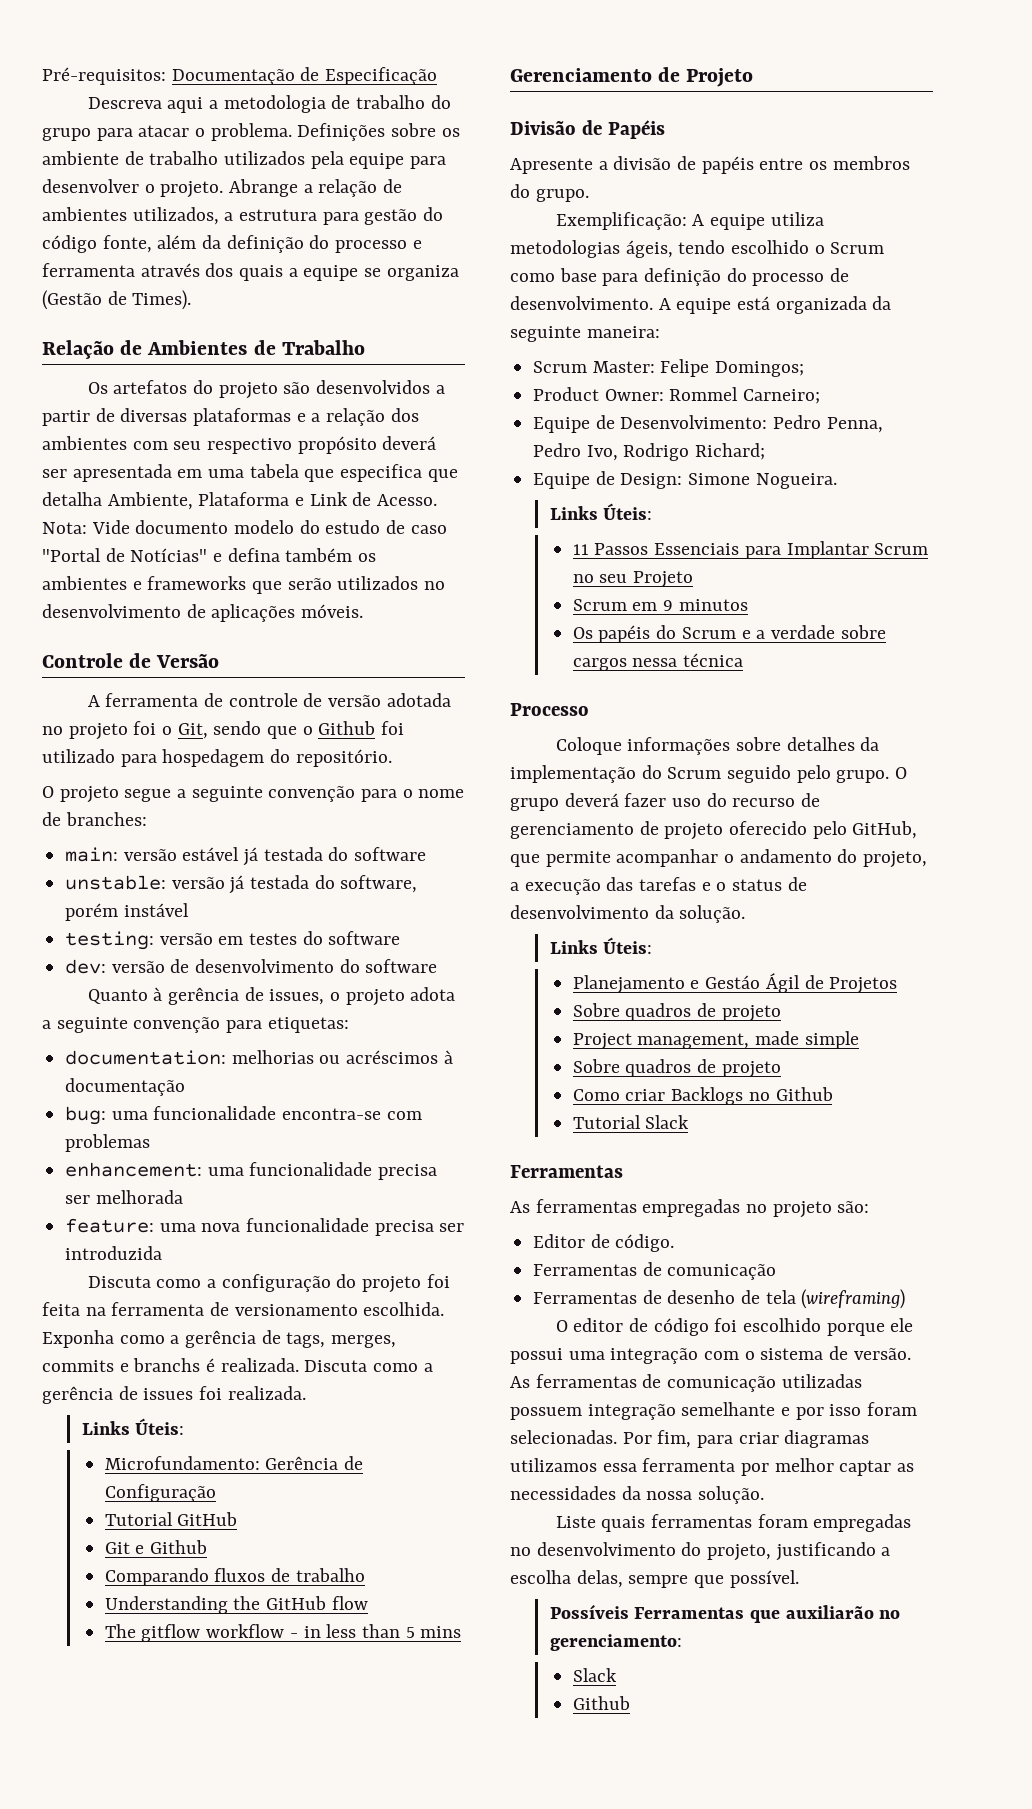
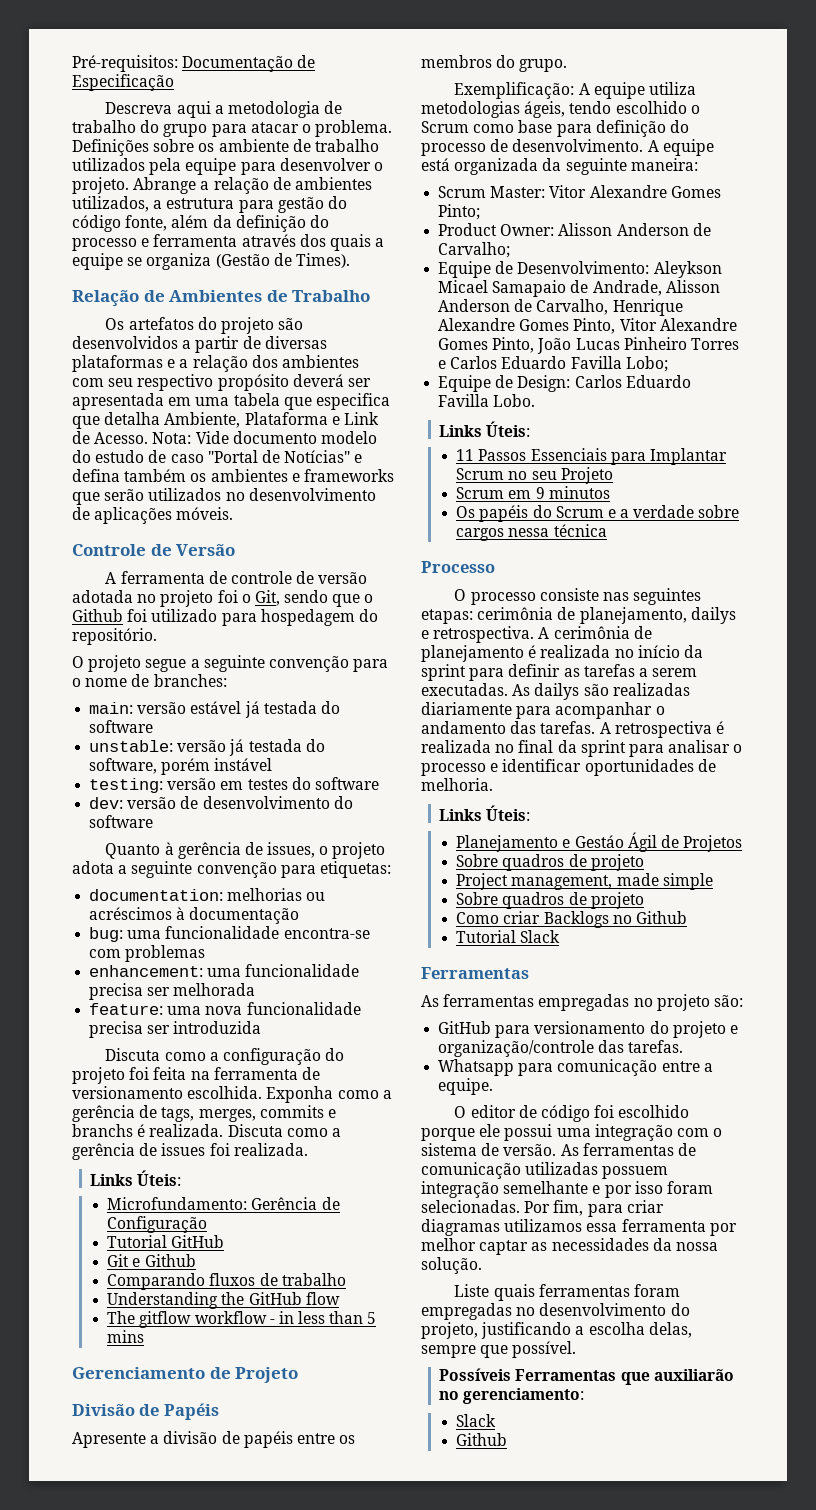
[660,359,805,377] [533,387,821,404] [533,415,883,433] [533,443,766,461] Felipe Domingos; // Product Owner: Rommel Carneiro; // Equipe de Desenvolvimento: Pedro Penna, Pedro Ivo, Rodrigo Richard; -> [549,185,721,198] [438,204,481,220] [438,223,711,236] [438,242,511,258] [438,261,722,278] [438,280,720,297] [438,299,683,316] [438,318,737,334] [438,337,739,354] [438,356,668,372] Vitor Alexandre Gomes Pinto; // Product Owner: Alisson Anderson de Carvalho; // Equipe de Desenvolvimento: Aleykson Micael Samapaio de Andrade, Alisson Anderson de Carvalho, Henrique Alexandre Gomes Pinto, Vitor Alexandre Gomes Pinto, João Lucas Pinheiro Torres e Carlos Eduardo Favilla Lobo;
[688,473,837,489] Simone Nogueira. -> [574,375,691,388] [438,394,536,407] Carlos Eduardo Favilla Lobo.
[555,737,880,755] [510,765,908,783] [510,793,821,811] [510,821,918,840] [510,849,928,868] [510,877,807,895] [510,905,746,923] Coloque informações sobre detalhes da implementação do Scrum seguido pelo grupo. O grupo deverá fazer uso do recurso de gerenciamento de projeto oferecido pelo GitHub, que permite acompanhar o andamento do projeto, a execução das tarefas e o status de desenvolvimento da solução. -> [454,588,702,605] [421,607,736,624] [421,626,652,643] [421,645,703,662] [421,664,698,681] [421,683,690,700] [421,702,665,719] [421,721,724,738] [421,740,743,757] [421,759,716,776] [421,778,493,791] O processo consiste nas seguintes etapas: cerimônia de planejamento, dailys e retrospectiva. A cerimônia de planejamento é realizada no início da sprint para definir as tarefas a serem executadas. As dailys são realizadas diariamente para acompanhar o andamento das tarefas. A retrospectiva é realizada no final da sprint para analisar o processo e identificar oportunidades de melhoria.
[533,1234,675,1252] [533,1262,777,1280] [533,1289,906,1309] Editor de código. // Ferramentas de comunicação // Ferramentas de desenho de tela (wireframing) -> [438,1021,738,1038] [438,1040,684,1057] [438,1059,713,1076] [438,1078,494,1095] GitHub para versionamento do projeto e organização/controle das tarefas. // Whatsapp para comunicação entre a equipe.

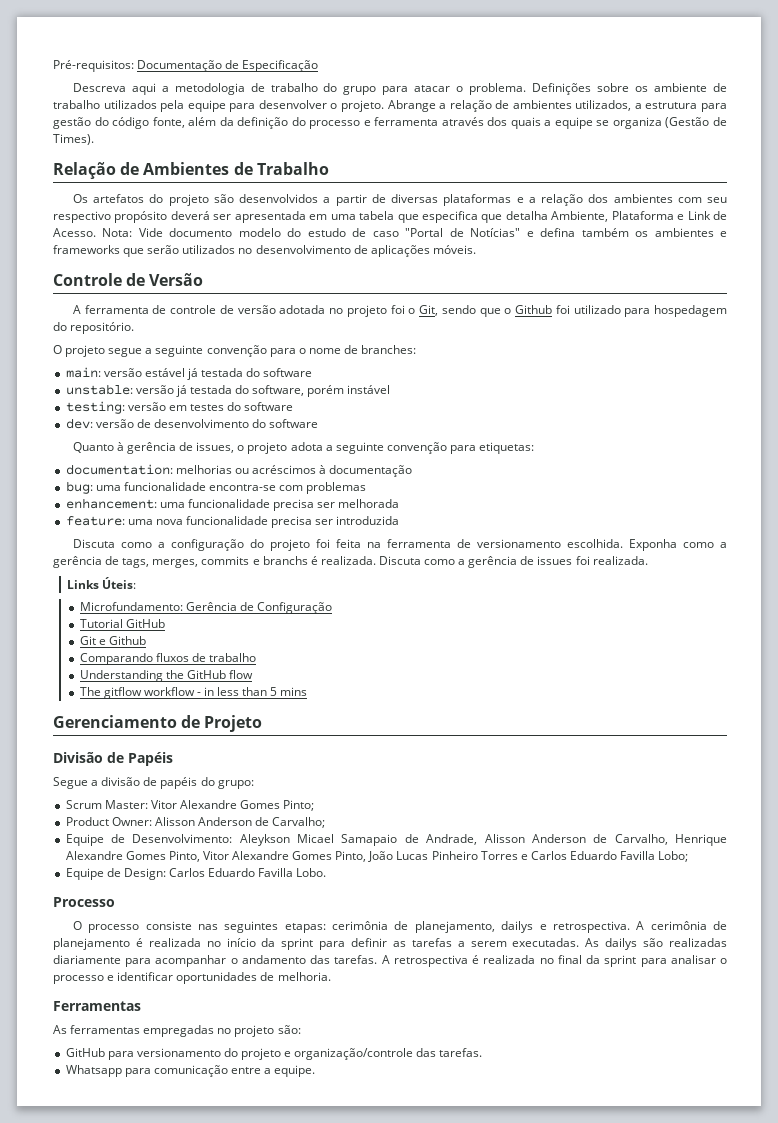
[72,1432,146,1448] Apresente -> [53,777,88,789] Segue
[296,1433,356,1444] [421,55,568,72] [454,82,696,99] [421,101,700,118] [421,120,689,137] [421,139,714,156] [421,158,698,175] entre os membros do grupo. // Exemplificação: A equipe utiliza metodologias ágeis, tendo escolhido o Scrum como base para definição do processo de desenvolvimento. A equipe está organizada da seguinte maneira: -> [200,777,254,789] do grupo:
[439,421,531,437] [456,448,727,465] [456,467,613,484] [456,486,610,499] [456,505,740,522] [456,524,607,541] // Links Úteis: // 11 Passos Essenciais para Implantar Scrum no seu Projeto // Scrum em 9 minutos // Os papéis do Scrum e a verdade sobre cargos nessa técnica -> (327, 872) none
[439,805,531,821] [456,832,743,852] [456,854,644,871] [456,873,713,890] [456,892,644,909] [456,911,687,928] [456,930,561,943] // Links Úteis: // Planejamento e Gestáo Ágil de Projetos // Sobre quadros de projeto // Project management, made simple // Sobre quadros de projeto // Como criar Backlogs no Github // Tutorial Slack -> (331, 976) none
[454,1105,690,1122] [421,1124,723,1141] [421,1143,696,1156] [421,1162,669,1179] [421,1181,713,1198] [421,1200,664,1217] [421,1219,737,1236] [421,1238,718,1255] [421,1257,482,1274] [454,1284,680,1301] [421,1303,690,1320] [421,1322,692,1339] [421,1341,577,1358] [439,1368,734,1385] [439,1388,585,1404] [456,1414,497,1427] [456,1433,508,1446] // O editor de código foi escolhido porque ele possui uma integração com o sistema de versão. As ferramentas de comunicação utilizadas possuem integração semelhante e por isso foram selecionadas. Por fim, para criar diagramas utilizamos essa ferramenta por melhor captar as necessidades da nossa solução. // Liste quais ferramentas foram empregadas no desenvolvimento do projeto, justificando a escolha delas, sempre que possível. // Possíveis Ferramentas que auxiliarão no gerenciamento: // Slack // Github -> (316, 1071) none

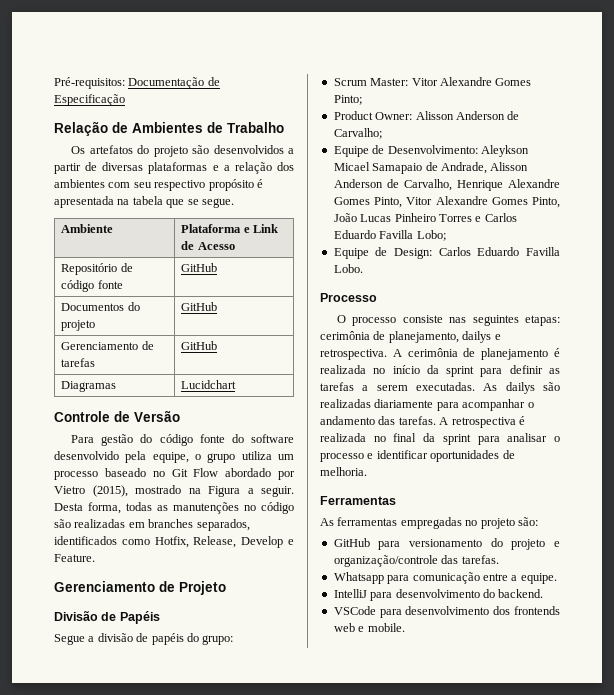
[72,83,727,95] [53,100,727,112] [53,117,727,129] [53,134,94,145] // Descreva aqui a metodologia de trabalho do grupo para atacar o problema. Definições sobre os ambiente de trabalho utilizados pela equipe para desenvolver o projeto. Abrange a relação de ambientes utilizados, a estrutura para gestão do código fonte, além da definição do processo e ferramenta através dos quais a equipe se organiza (Gestão de Times). -> (125, 100) none
[170,211,727,223] [53,228,727,237] [53,245,476,257] [53,273,204,286] [72,305,728,317] [53,322,135,334] [53,345,417,357] [65,367,313,380] [65,384,391,397] [65,401,294,414] [65,418,319,429] [72,442,535,454] [65,464,413,477] [65,481,367,494] [65,498,400,511] [65,516,400,528] [72,539,728,551] [53,556,648,568] [66,577,137,589] [79,602,332,614] [79,619,165,628] [79,636,146,645] [79,653,256,665] [79,670,253,682] [79,687,308,699] deverá ser apresentada em uma tabela que especifica que detalha Ambiente, Plataforma e Link de Acesso. Nota: Vide documento modelo do estudo de caso "Portal de Notícias" e defina também os ambientes e frameworks que serão utilizados no desenvolvimento de aplicações móveis. // Controle de Versão // A ferramenta de controle de versão adotada no projeto foi o Git, sendo que o Github foi utilizado para hospedagem do repositório. // O projeto segue a seguinte convenção para o nome de branches: // main: versão estável já testada do software // unstable: versão já testada do software, porém instável // testing: versão em testes do software // dev: versão de desenvolvimento do software // Quanto à gerência de issues, o projeto adota a seguinte convenção para etiquetas: // documentation: melhorias ou acréscimos à documentação // bug: uma funcionalidade encontra-se com problemas // enhancement: uma funcionalidade precisa ser melhorada // feature: uma nova funcionalidade precisa ser introduzida // Discuta como a configuração do projeto foi feita na ferramenta de versionamento escolhida. Exponha como a gerência de tags, merges, commits e branchs é realizada. Discuta como a gerência de issues foi realizada. // Links Úteis: // Microfundamento: Gerência de Configuração // Tutorial GitHub // Git e Github // Comparando fluxos de trabalho // Understanding the GitHub flow // The gitflow workflow - in less than 5 mins -> [256,179,263,188] [54,196,234,208] [61,224,114,233] [181,224,279,233] [181,241,235,250] [61,263,133,275] [61,280,123,292] [181,263,218,272] [61,302,140,311] [61,320,96,331] [181,302,218,311] [61,341,154,350] [61,358,96,367] [181,341,218,350] [61,381,117,392] [181,380,237,389] [54,410,180,422] [71,434,294,446] [54,451,294,463] [54,468,295,480] [54,485,294,497] [54,502,294,514] [54,519,250,531] [54,536,294,548] [54,554,95,562] é apresentada na tabela que se segue. // Ambiente | Plataforma e Link de Acesso // Repositório de código fonte | GitHub // Documentos do projeto | GitHub // Gerenciamento de tarefas | GitHub // Diagramas | Lucidchart // Controle de Versão // Para gestão do código fonte do software desenvolvido pela equipe, o grupo utiliza um processo baseado no Git Flow abordado por Vietro (2015), mostrado na Figura a seguir. Desta forma, todas as manutenções no código são realizadas em branches separados, identificados como Hotfix, Release, Develop e Feature.
(316, 1071) none -> [333,589,544,601] [333,606,560,618] [333,623,405,632] // IntelliJ para desenvolvimento do backend. // VSCode para desenvolvimento dos frontends web e mobile.

